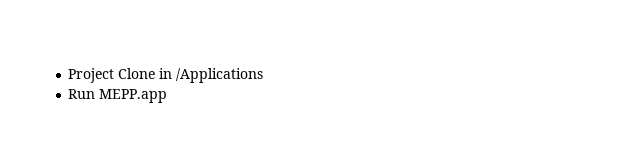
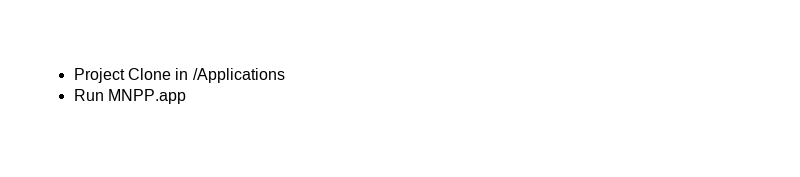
[99,89,168,103] MEPP.app -> [107,89,186,104] MNPP.app

